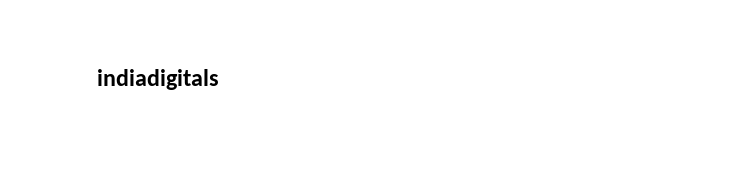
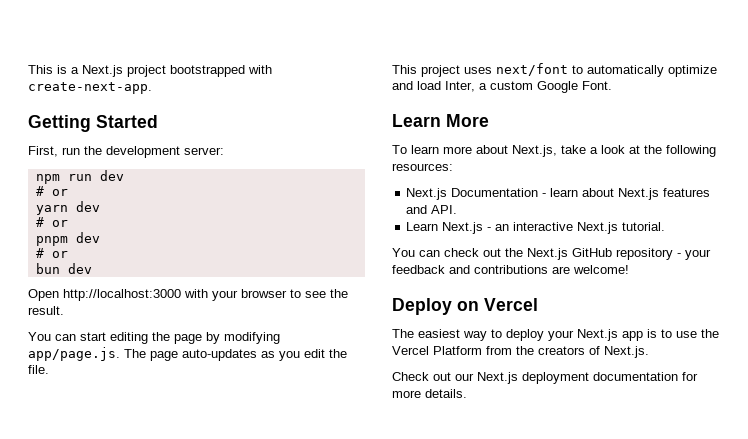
[97,69,219,90] indiadigitals -> [28,65,272,77] [28,82,152,94] [28,115,158,132] [28,146,224,158] [35,170,124,184] [35,186,68,196] [35,201,100,215] [35,217,68,227] [35,232,100,246] [35,248,68,258] [35,263,92,274] [28,289,348,301] [28,306,64,315] [28,332,280,344] [28,347,347,361] [28,365,49,374] [392,63,717,77] [392,81,612,93] [392,114,489,127] [392,145,716,157] [392,163,453,171] [406,188,711,200] [406,205,458,214] [406,222,666,234] [392,248,711,260] [392,265,629,274] [392,298,538,315] [392,329,719,341] [392,346,649,358] [392,372,698,384] [392,389,467,398] This is a Next.js project bootstrapped with create-next-app. // Getting Started // First, run the development server: // npm run dev // # or // yarn dev // # or // pnpm dev // # or // bun dev // Open http://localhost:3000 with your browser to see the result. // You can start editing the page by modifying app/page.js. The page auto-updates as you edit the file. // This project uses next/font to automatically optimize and load Inter, a custom Google Font. // Learn More // To learn more about Next.js, take a look at the following resources: // Next.js Documentation - learn about Next.js features and API. // Learn Next.js - an interactive Next.js tutorial. // You can check out the Next.js GitHub repository - your feedback and contributions are welcome! // Deploy on Vercel // The easiest way to deploy your Next.js app is to use the Vercel Platform from the creators of Next.js. // Check out our Next.js deployment documentation for more details.

